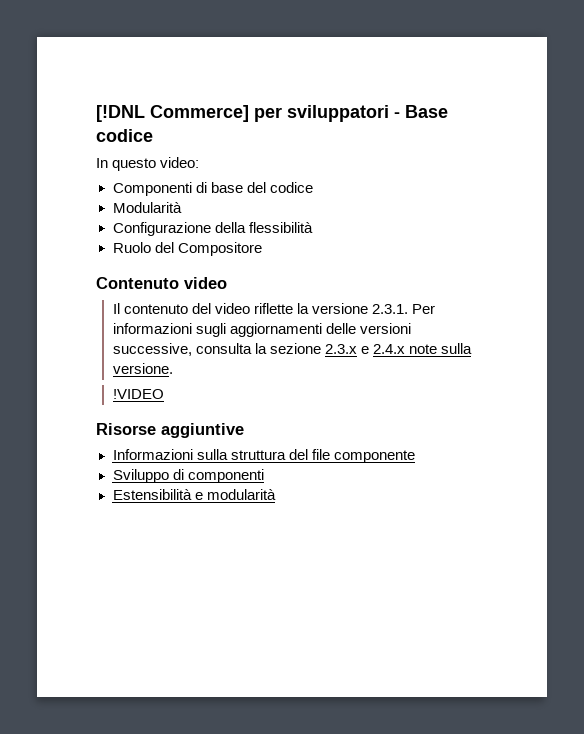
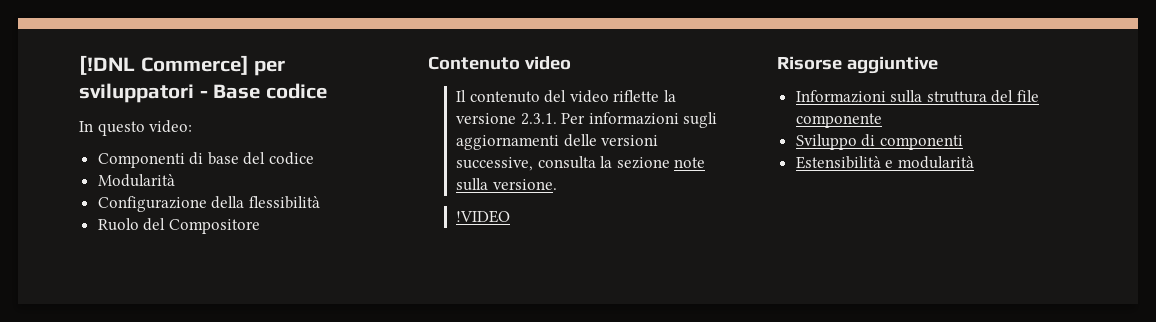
[324,344,405,354] 2.3.x e 2.4.x -> (670, 163) none

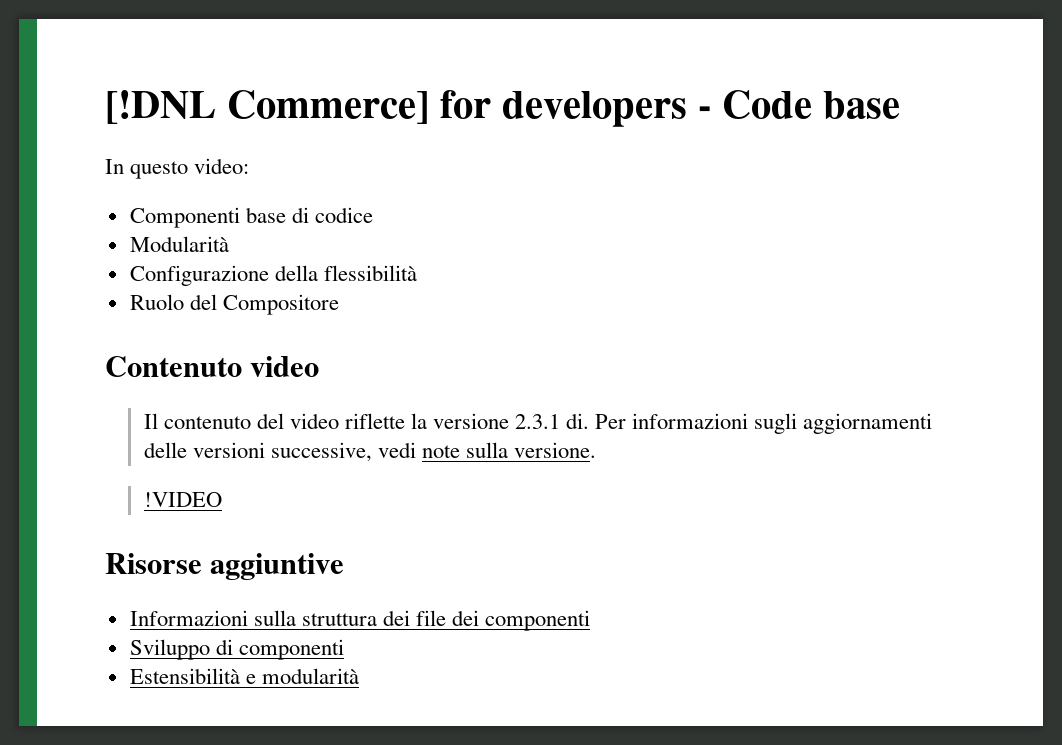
[254,60,286,76] [79,83,327,103] per sviluppatori - Base codice -> [439,90,900,127] for developers - Code base
[189,152,266,165] di base del -> [245,207,309,223] base di
[520,113,557,125] 2.3.1. -> [515,413,590,429] 2.3.1 di.
[537,156,670,169] consulta la sezione -> [377,442,416,458] vedi
[991,90,1040,103] [795,113,882,128] del file componente -> [382,610,591,631] dei file dei componenti

